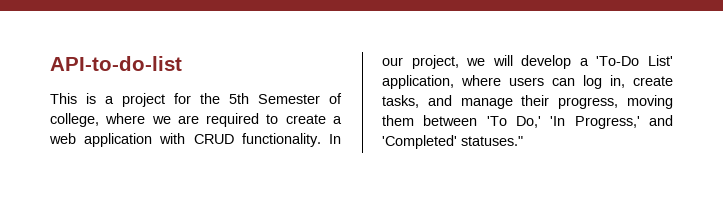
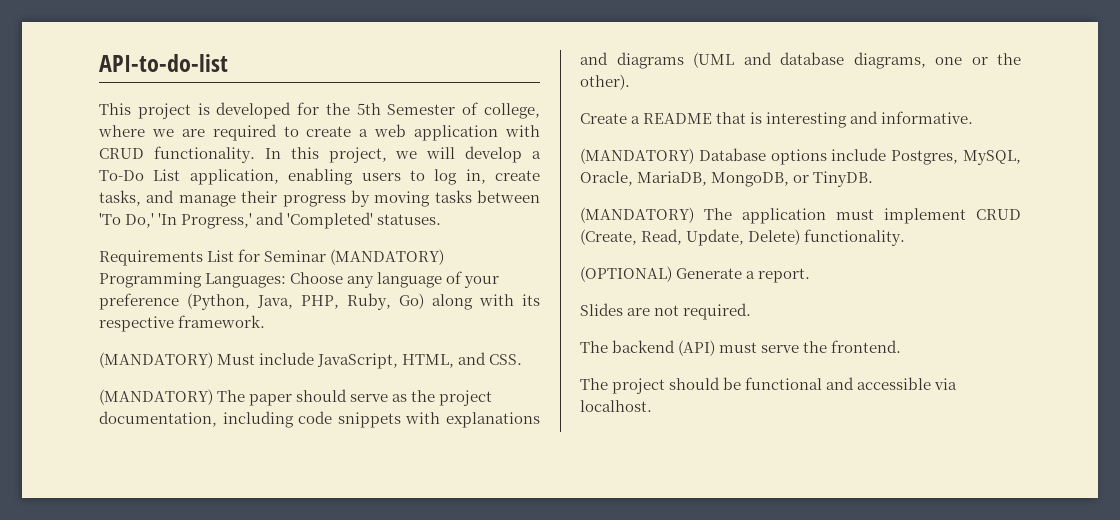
[86,93,165,107] is a project -> [137,102,292,119] project is developed
[382,57,403,66] our -> [290,147,319,159] this
[596,55,673,66] [382,75,575,89] 'To-Do List' application, where users can -> [99,168,425,185] To-Do List application, enabling users to
[558,95,673,109] [382,115,414,126] progress, moving them -> [282,190,472,207] progress by moving tasks
[461,136,523,146] statuses." -> [377,214,442,225] [99,249,445,266] [99,271,500,288] [99,293,540,310] [99,315,266,332] [99,352,523,369] [99,389,493,406] [99,411,540,428] [580,52,1021,69] [580,74,630,90] [580,111,974,128] [580,148,1021,165] [580,171,874,187] [580,207,1021,224] [580,229,906,246] [580,266,811,283] [580,303,752,320] [580,340,902,356] [580,377,958,394] [580,400,652,412] statuses. // Requirements List for Seminar (MANDATORY) Programming Languages: Choose any language of your preference (Python, Java, PHP, Ruby, Go) along with its respective framework. // (MANDATORY) Must include JavaScript, HTML, and CSS. // (MANDATORY) The paper should serve as the project documentation, including code snippets with explanations and diagrams (UML and database diagrams, one or the other). // Create a README that is interesting and informative. // (MANDATORY) Database options include Postgres, MySQL, Oracle, MariaDB, MongoDB, or TinyDB. // (MANDATORY) The application must implement CRUD (Create, Read, Update, Delete) functionality. // (OPTIONAL) Generate a report. // Slides are not required. // The backend (API) must serve the frontend. // The project should be functional and accessible via localhost.

